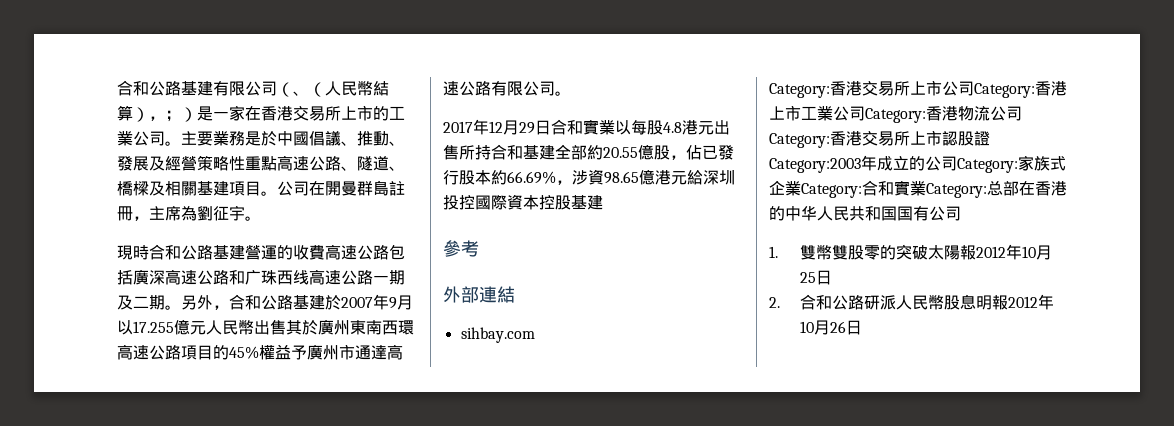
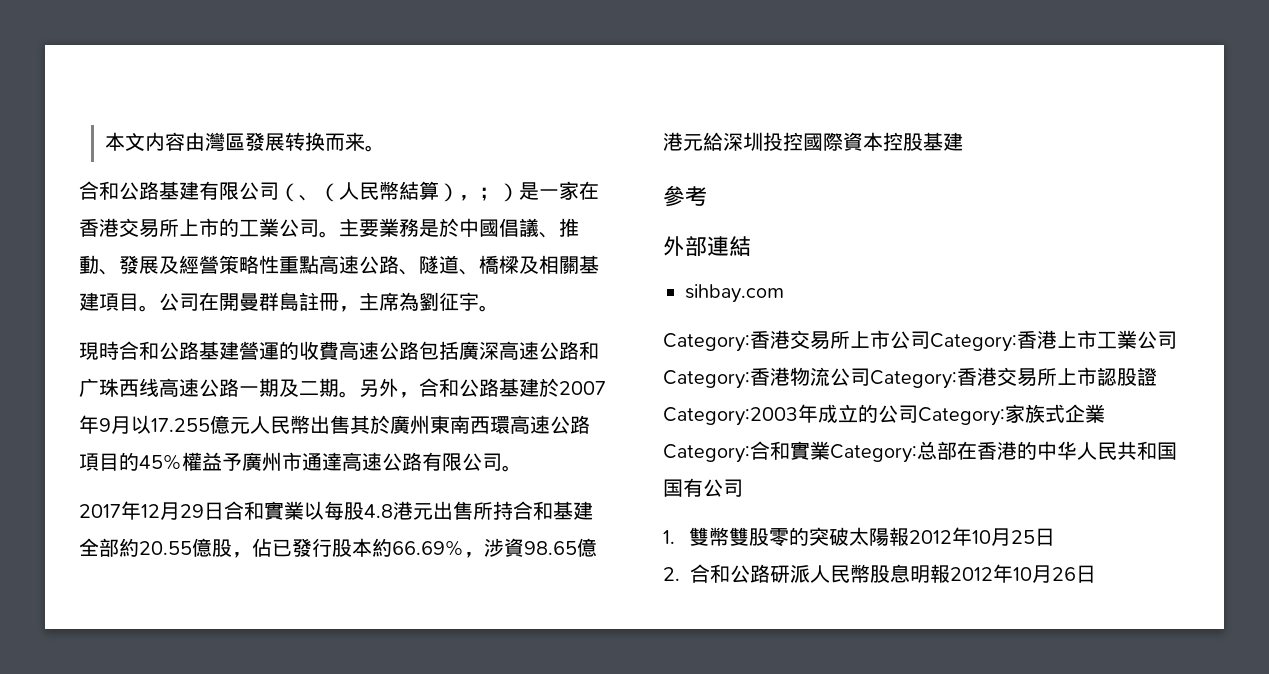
(117, 88) none -> [104,132,385,152] 本文内容由灣區發展转换而来。 //

